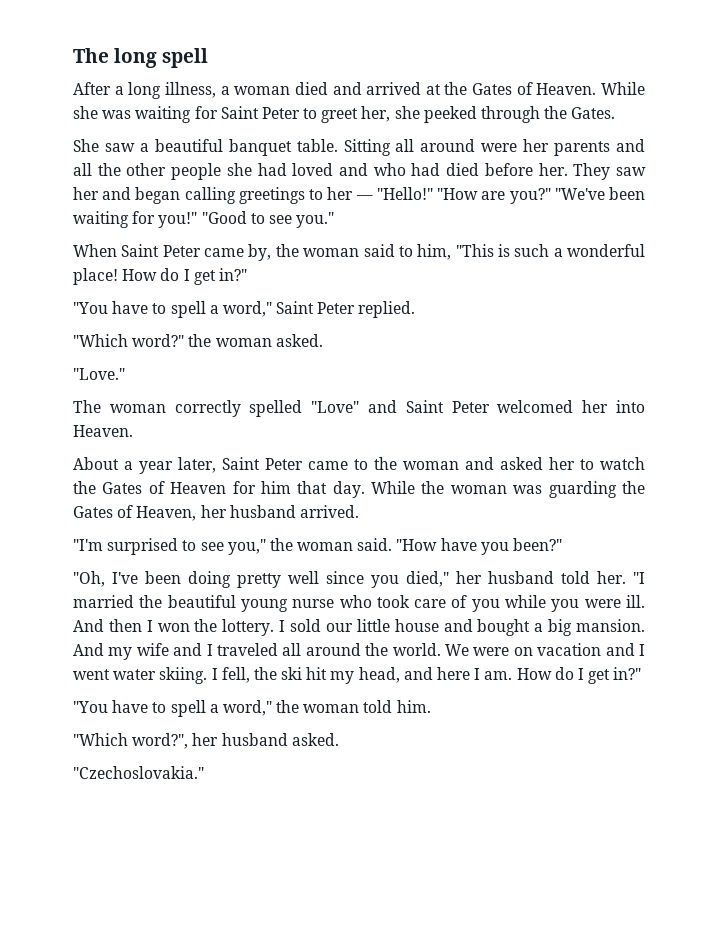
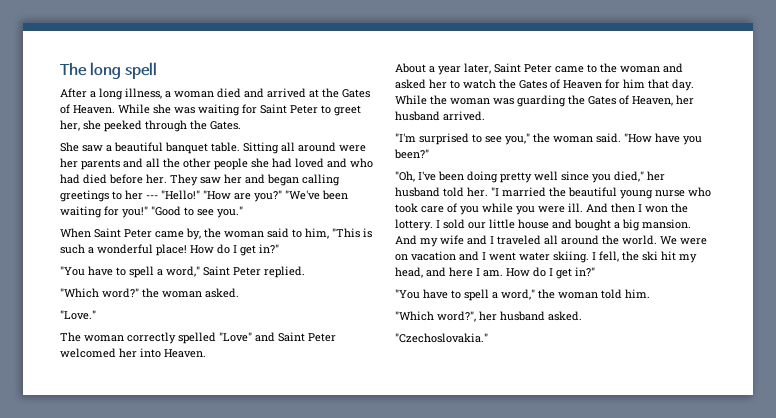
[355,195,373,200] — -> [146,195,158,199] ---

